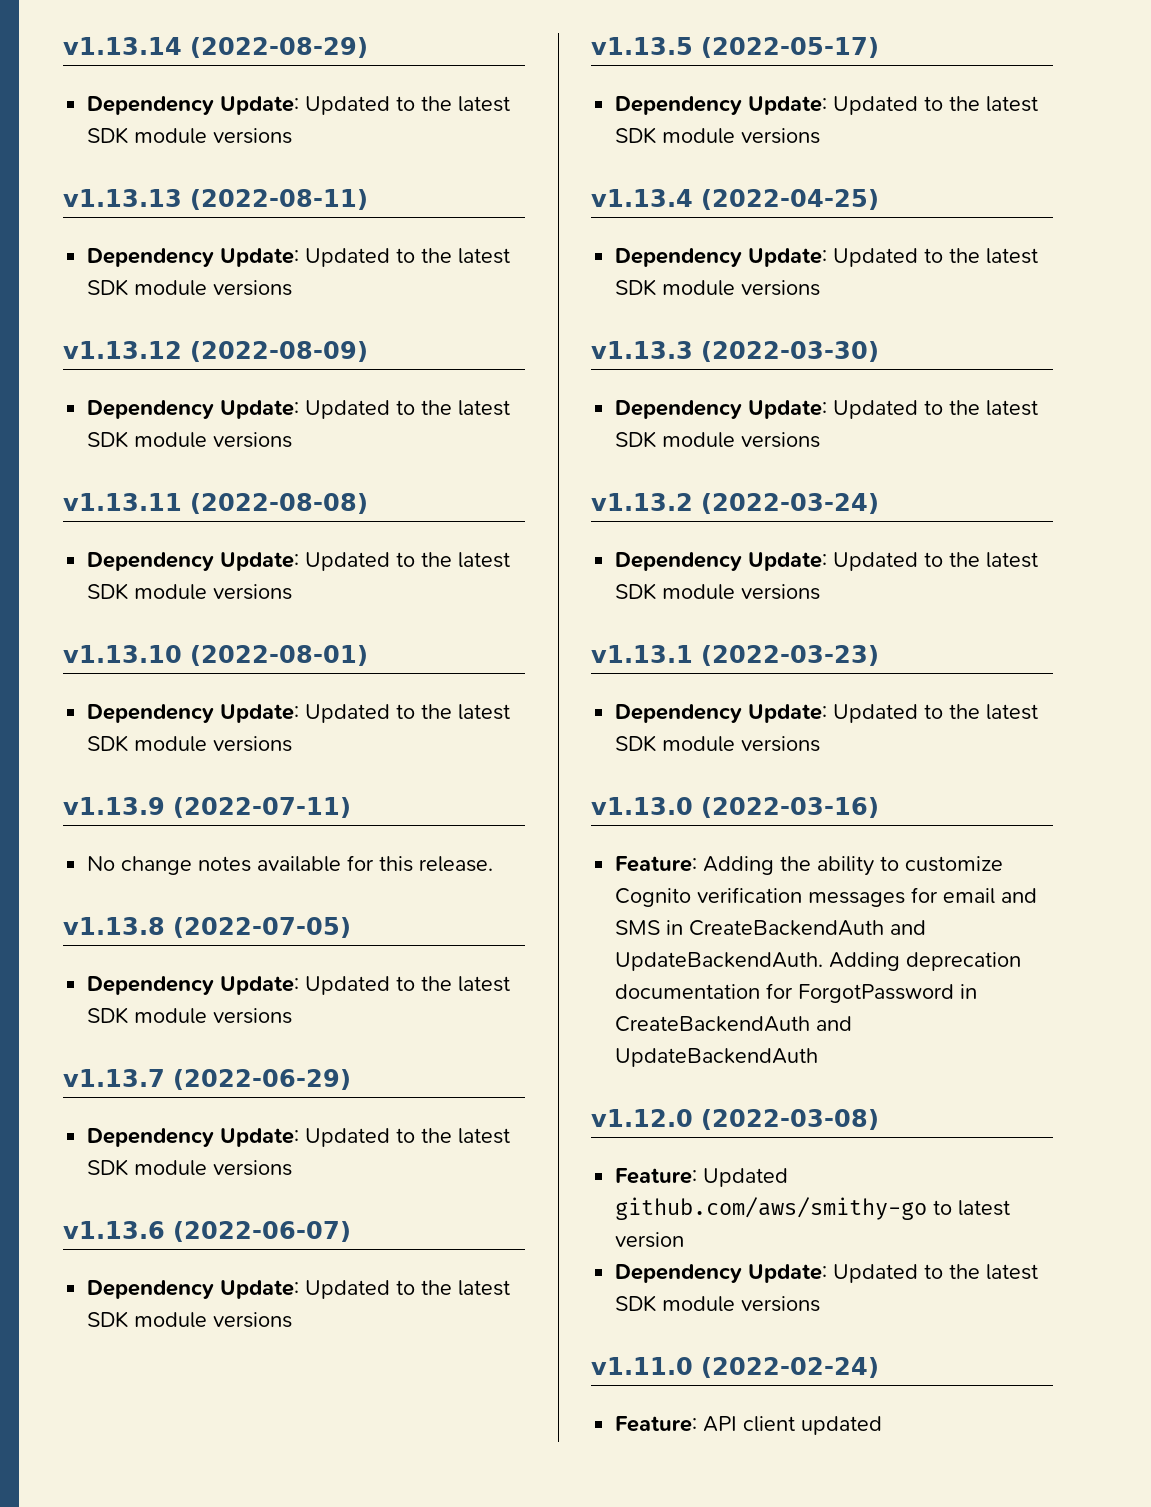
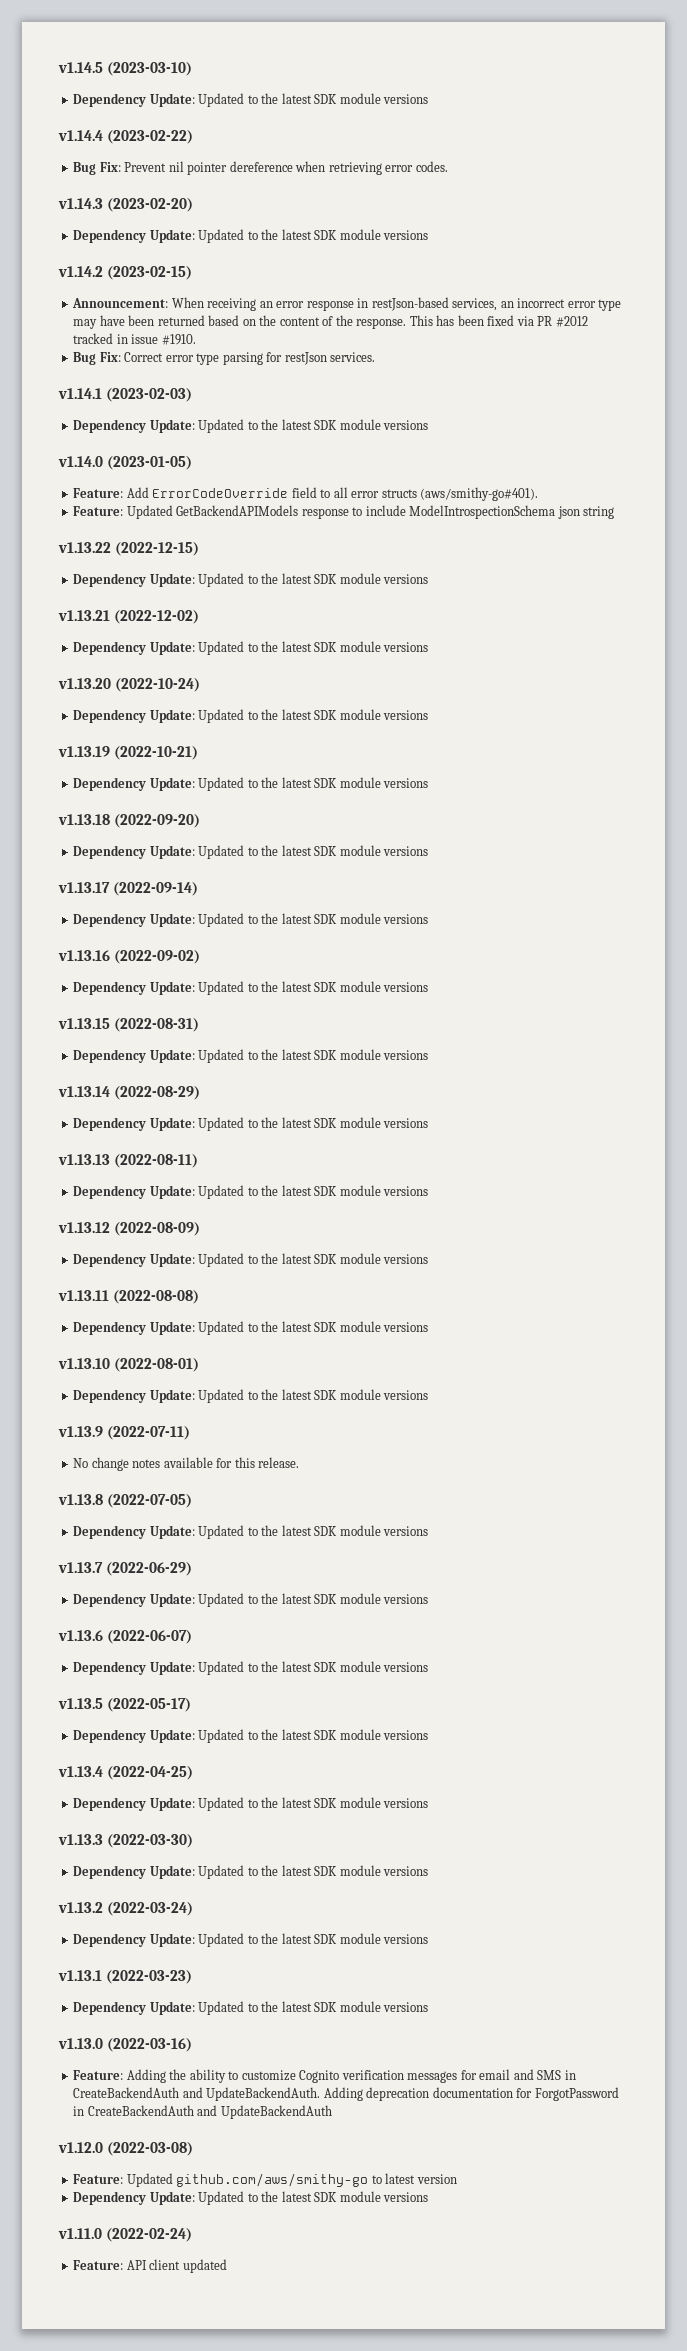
(63, 46) none -> [58,62,193,76] [73,93,429,107] [58,130,194,144] [73,161,448,175] [58,198,194,212] [73,229,429,243] [58,266,193,280] [72,297,622,311] [73,315,588,329] [73,333,196,345] [73,352,376,365] [58,388,193,402] [73,419,429,433] [58,456,193,470] [73,487,539,501] [73,505,615,519] [58,542,200,556] [73,573,429,587] [58,610,200,624] [73,641,429,655] [58,678,201,692] [73,709,429,723] [58,746,199,760] [73,777,429,791] [58,814,201,828] [73,845,429,859] [58,882,199,896] [73,913,429,927] [58,950,201,964] [73,981,429,995] [58,1018,200,1032] [73,1049,429,1063] v1.14.5 (2023-03-10) // Dependency Update: Updated to the latest SDK module versions // v1.14.4 (2023-02-22) // Bug Fix: Prevent nil pointer dereference when retrieving error codes. // v1.14.3 (2023-02-20) // Dependency Update: Updated to the latest SDK module versions // v1.14.2 (2023-02-15) // Announcement: When receiving an error response in restJson-based services, an incorrect error type may have been returned based on the content of the response. This has been fixed via PR #2012 tracked in issue #1910. // Bug Fix: Correct error type parsing for restJson services. // v1.14.1 (2023-02-03) // Dependency Update: Updated to the latest SDK module versions // v1.14.0 (2023-01-05) // Feature: Add ErrorCodeOverride field to all error structs (aws/smithy-go#401). // Feature: Updated GetBackendAPIModels response to include ModelIntrospectionSchema json string // v1.13.22 (2022-12-15) // Dependency Update: Updated to the latest SDK module versions // v1.13.21 (2022-12-02) // Dependency Update: Updated to the latest SDK module versions // v1.13.20 (2022-10-24) // Dependency Update: Updated to the latest SDK module versions // v1.13.19 (2022-10-21) // Dependency Update: Updated to the latest SDK module versions // v1.13.18 (2022-09-20) // Dependency Update: Updated to the latest SDK module versions // v1.13.17 (2022-09-14) // Dependency Update: Updated to the latest SDK module versions // v1.13.16 (2022-09-02) // Dependency Update: Updated to the latest SDK module versions // v1.13.15 (2022-08-31) // Dependency Update: Updated to the latest SDK module versions //

